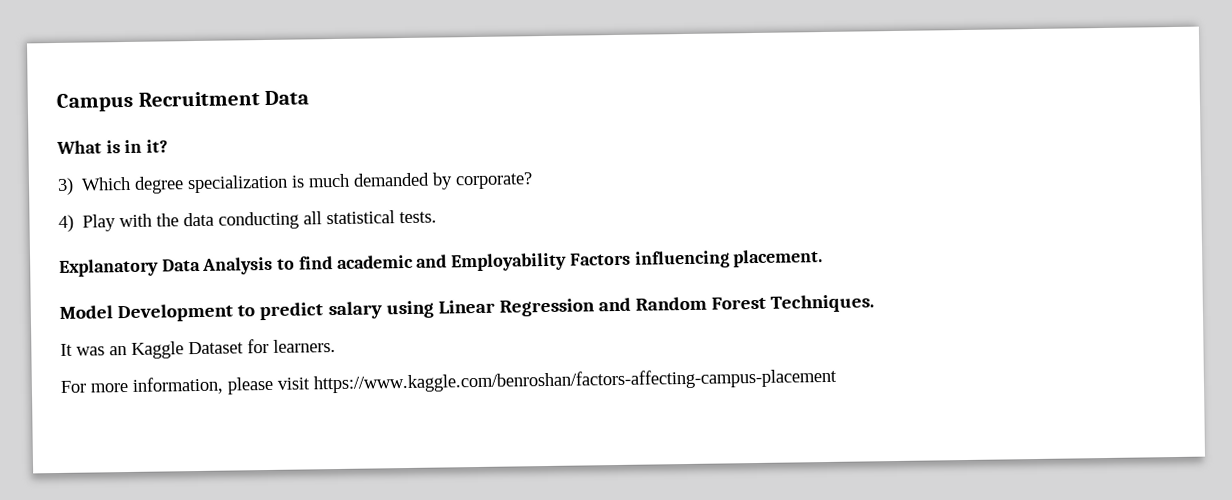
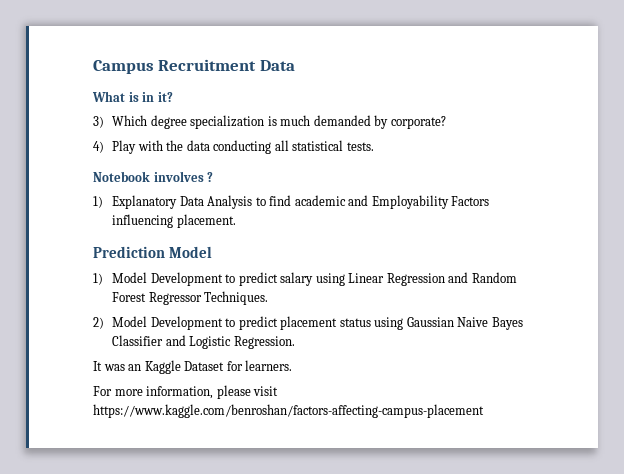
(438, 217) none -> [93,171,214,182] [93,196,103,208] Notebook involves ? // 1)
(824, 258) none -> [93,246,212,258] [93,273,103,285] Prediction Model // 1)
(767, 303) none -> [148,292,202,305] Regressor
(875, 303) none -> [93,316,523,330] [112,335,295,349] // 2) Model Development to predict placement status using Gaussian Naive Bayes Classifier and Logistic Regression.

